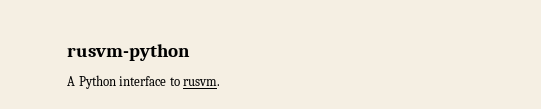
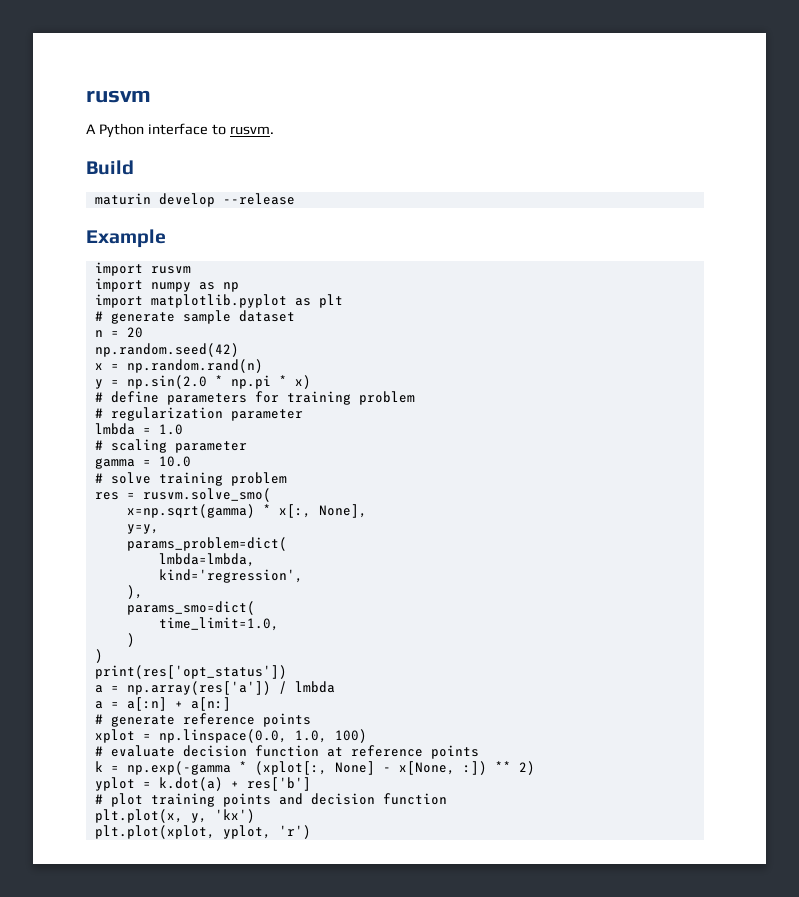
[67,44,190,61] rusvm-python -> [86,90,151,103] rusvm
(221, 82) none -> [86,160,134,175] [94,193,295,207] [86,229,166,248] [94,262,191,276] [94,278,239,292] [94,294,343,308] [94,310,295,324] [94,327,143,338] [94,343,239,357] [94,359,263,373] [94,375,311,389] [94,391,415,405] [94,407,303,421] [94,423,183,435] [94,439,247,453] [94,456,191,469] [94,472,287,486] [94,488,271,502] [126,504,367,518] [126,524,159,534] [126,537,287,551] [158,553,255,567] [158,569,303,583] [126,585,143,599] [126,601,255,615] [158,617,279,631] [126,633,135,647] [94,649,103,663] [94,665,287,679] [94,681,335,695] [94,697,231,711] [94,713,311,727] [94,729,367,743] [94,745,479,759] [94,761,535,775] [94,777,311,791] [94,793,447,807] [94,809,255,823] [94,825,311,839] // Build // maturin develop --release // Example // import rusvm // import numpy as np // import matplotlib.pyplot as plt // # generate sample dataset // n = 20 // np.random.seed(42) // x = np.random.rand(n) // y = np.sin(2.0 * np.pi * x) // # define parameters for training problem // # regularization parameter // lmbda = 1.0 // # scaling parameter // gamma = 10.0 // # solve training problem // res = rusvm.solve_smo( // x=np.sqrt(gamma) * x[:, None], // y=y, // params_problem=dict( // lmbda=lmbda, // kind='regression', // ), // params_smo=dict( // time_limit=1.0, // ) // ) // print(res['opt_status']) // a = np.array(res['a']) / lmbda // a = a[:n] + a[n:] // # generate reference points // xplot = np.linspace(0.0, 1.0, 100) // # evaluate decision function at reference points // k = np.exp(-gamma * (xplot[:, None] - x[None, :]) ** 2) // yplot = k.dot(a) + res['b'] // # plot training points and decision function // plt.plot(x, y, 'kx') // plt.plot(xplot, yplot, 'r')

